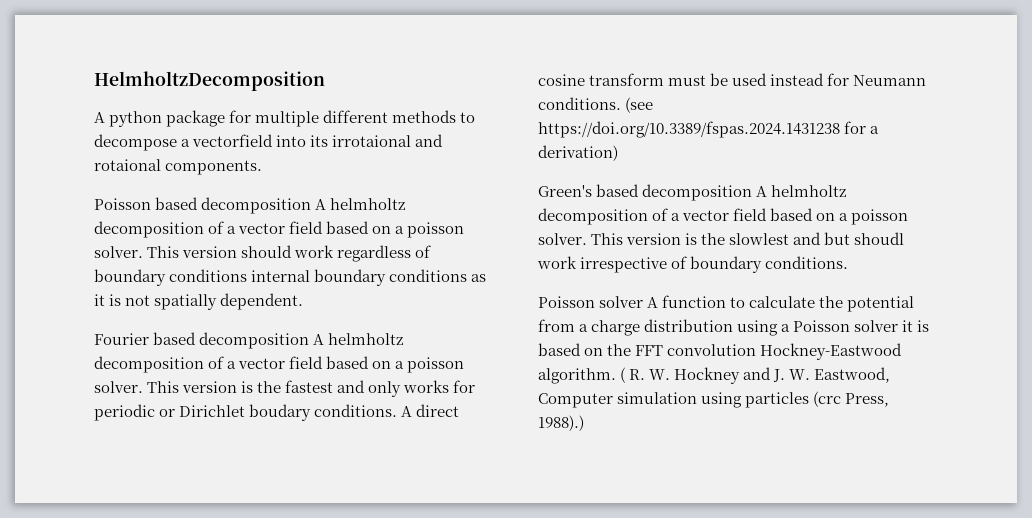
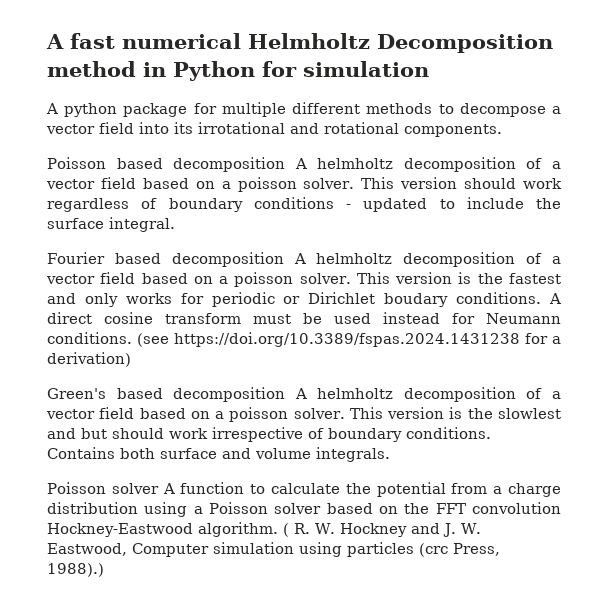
[94,71,325,91] HelmholtzDecomposition -> [46,33,553,53] [47,61,429,81] A fast numerical Helmholtz Decomposition method in Python for simulation
[192,134,444,147] [94,159,161,171] vectorfield into its irrotaional and rotaional -> [46,122,399,134] vector field into its irrotational and rotational
[251,269,487,286] [94,293,304,310] internal boundary conditions as it is not spatially dependent. -> [346,197,561,212] [47,217,175,232] - updated to include the surface integral.
[854,232,905,245] shoudl -> [112,428,164,439] should
(849, 262) none -> [47,447,390,462] Contains both surface and volume integrals.
[902,320,930,332] it is -> (322, 508) none

